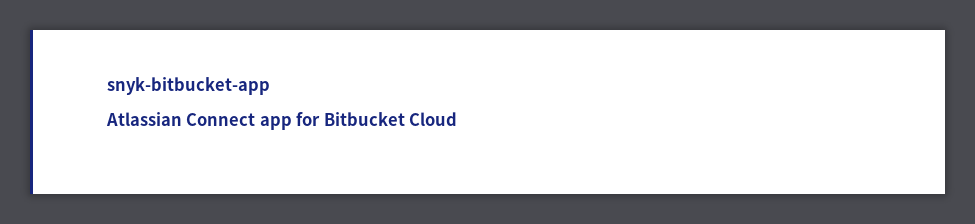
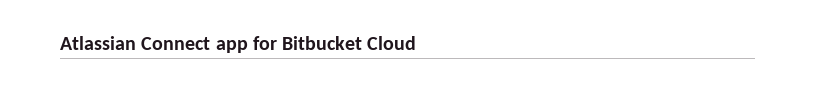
[107,77,270,95] snyk-bitbucket-app // -> (60, 43) none

